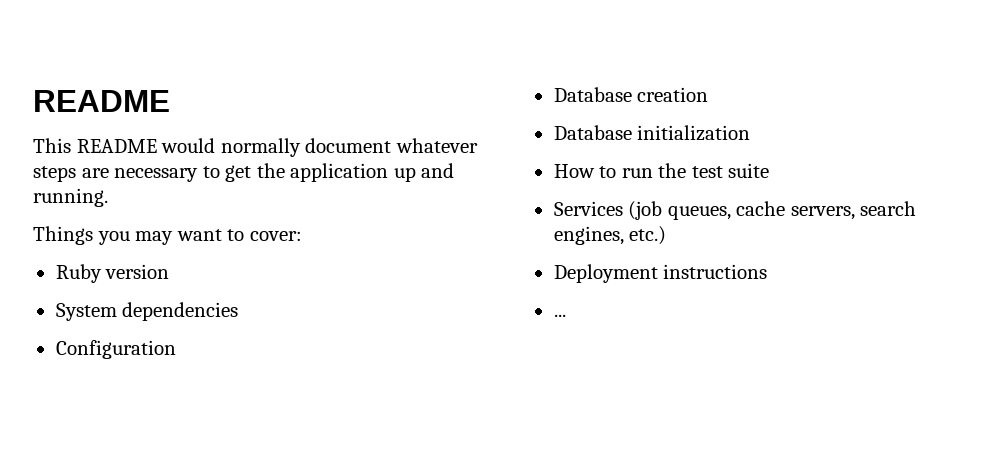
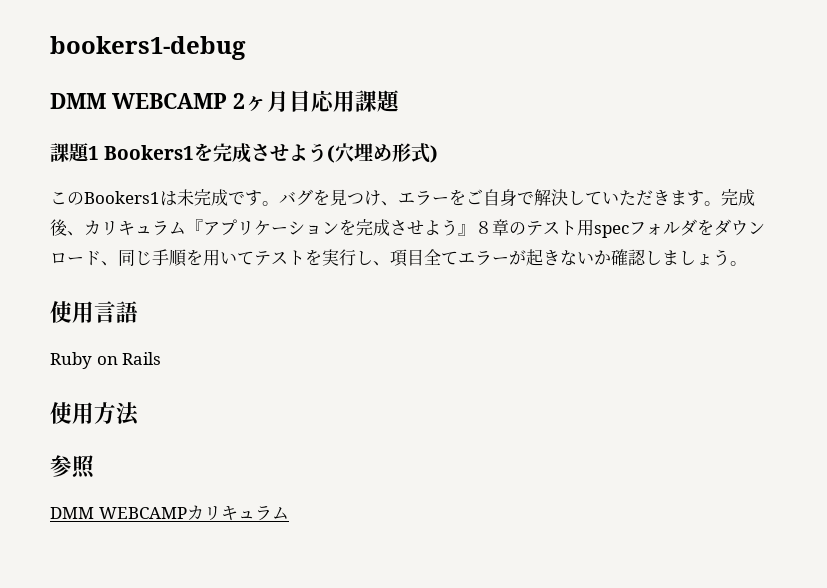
[33,90,170,112] [33,138,478,157] [33,163,455,182] [33,188,108,207] [33,226,302,245] [55,264,170,283] [55,302,239,321] [55,340,176,359] [553,87,709,102] [553,125,751,141] [553,163,770,178] [553,201,917,220] [553,226,667,245] [553,264,768,283] [553,314,566,317] README // This README would normally document whatever steps are necessary to get the application up and running. // Things you may want to cover: // Ruby version // System dependencies // Configuration // Database creation // Database initialization // How to run the test suite // Services (job queues, cache servers, search engines, etc.) // Deployment instructions // ... -> [50,36,246,60] [50,90,401,112] [50,143,439,163] [50,189,755,206] [50,219,765,238] [50,249,747,267] [50,301,138,323] [50,352,162,369] [50,402,140,426] [50,455,95,479] [50,505,289,521] bookers1-debug // DMM WEBCAMP 2ヶ月目応用課題 // 課題1 Bookers1を完成させよう(穴埋め形式) // このBookers1は未完成です。バグを見つけ、エラーをご自身で解決していただきます。完成後、カリキュラム『アプリケーションを完成させよう』８章のテスト用specフォルダをダウンロード、同じ手順を用いてテストを実行し、項目全てエラーが起きないか確認しましょう。 // 使用言語 // Ruby on Rails // 使用方法 // 参照 // DMM WEBCAMPカリキュラム

